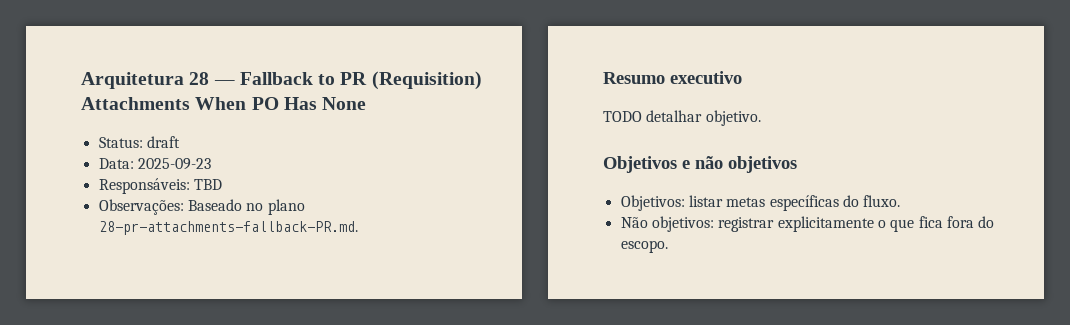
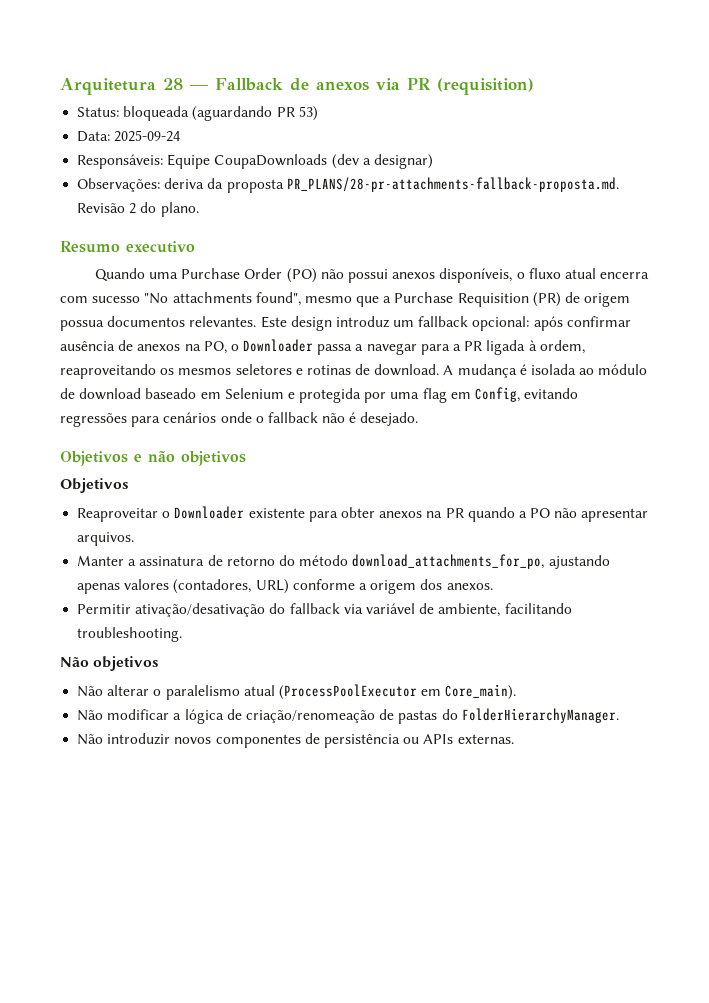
[318,71,482,90] [81,97,367,110] [98,136,180,148] to PR (Requisition) Attachments When PO Has None // Status: draft -> [290,78,534,95] [77,106,318,121] de anexos via PR (requisition) // Status: bloqueada (aguardando PR 53)
[137,158,211,170] 2025-09-23 -> [114,130,181,142] 2025-09-24
[193,179,222,190] [98,199,305,215] [98,221,358,235] [603,71,742,84] [603,110,761,126] [603,156,797,173] [620,195,901,211] [620,216,995,232] [620,240,668,253] TBD // Observações: Baseado no plano 28-pr-attachments-fallback-PR.md. // Resumo executivo // TODO detalhar objetivo. // Objetivos e não objetivos // Objetivos: listar metas específicas do fluxo. // Não objetivos: registrar explicitamente o que fica fora do escopo. -> [167,154,433,169] [77,177,619,193] [77,202,199,217] [60,241,195,253] [94,268,650,283] [60,292,631,307] [60,316,631,331] [60,339,585,355] [60,364,648,379] [60,387,579,403] [60,412,419,427] [60,450,246,466] [60,478,129,493] [77,506,649,522] [77,532,135,546] [77,554,610,569] [77,579,493,594] [77,603,572,617] [77,627,183,642] [60,656,160,671] [77,684,517,700] [77,708,619,724] [77,733,514,748] Equipe CoupaDownloads (dev a designar) // Observações: deriva da proposta PR_PLANS/28-pr-attachments-fallback-proposta.md. Revisão 2 do plano. // Resumo executivo // Quando uma Purchase Order (PO) não possui anexos disponíveis, o fluxo atual encerra com sucesso "No attachments found", mesmo que a Purchase Requisition (PR) de origem possua documentos relevantes. Este design introduz um fallback opcional: após confirmar ausência de anexos na PO, o Downloader passa a navegar para a PR ligada à ordem, reaproveitando os mesmos seletores e rotinas de download. A mudança é isolada ao módulo de download baseado em Selenium e protegida por uma flag em Config, evitando regressões para cenários onde o fallback não é desejado. // Objetivos e não objetivos // Objetivos // Reaproveitar o Downloader existente para obter anexos na PR quando a PO não apresentar arquivos. // Manter a assinatura de retorno do método download_attachments_for_po, ajustando apenas valores (contadores, URL) conforme a origem dos anexos. // Permitir ativação/desativação do fallback via variável de ambiente, facilitando troubleshooting. // Não objetivos // Não alterar o paralelismo atual (ProcessPoolExecutor em Core_main). // Não modificar a lógica de criação/renomeação de pastas do FolderHierarchyManager. // Não introduzir novos componentes de persistência ou APIs externas.

